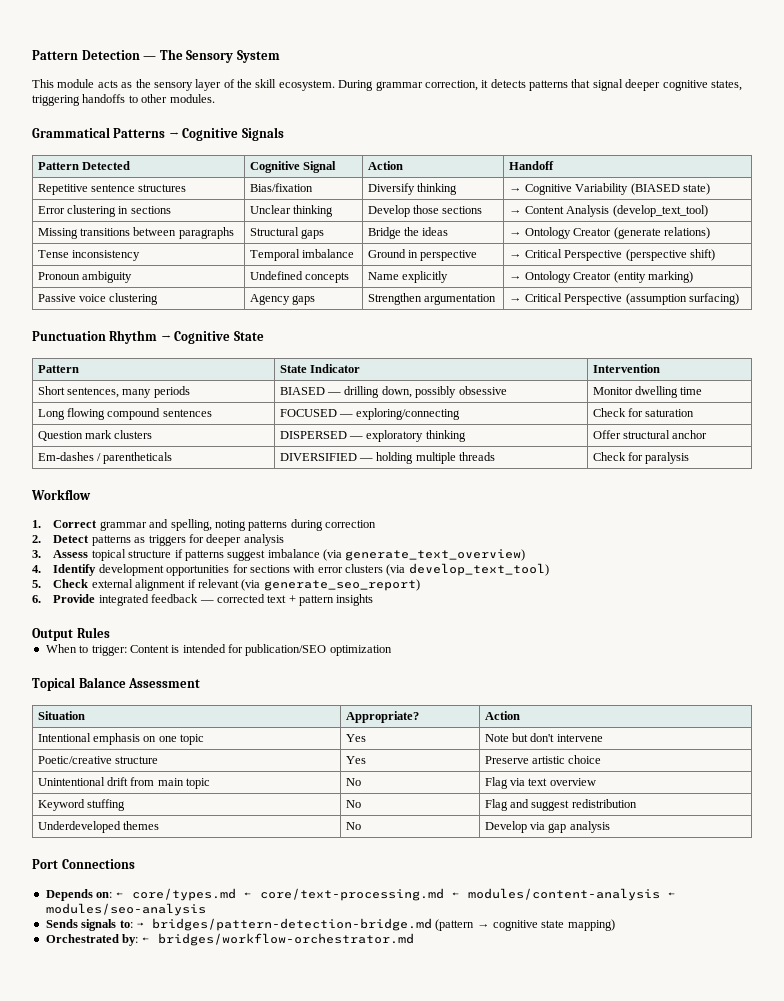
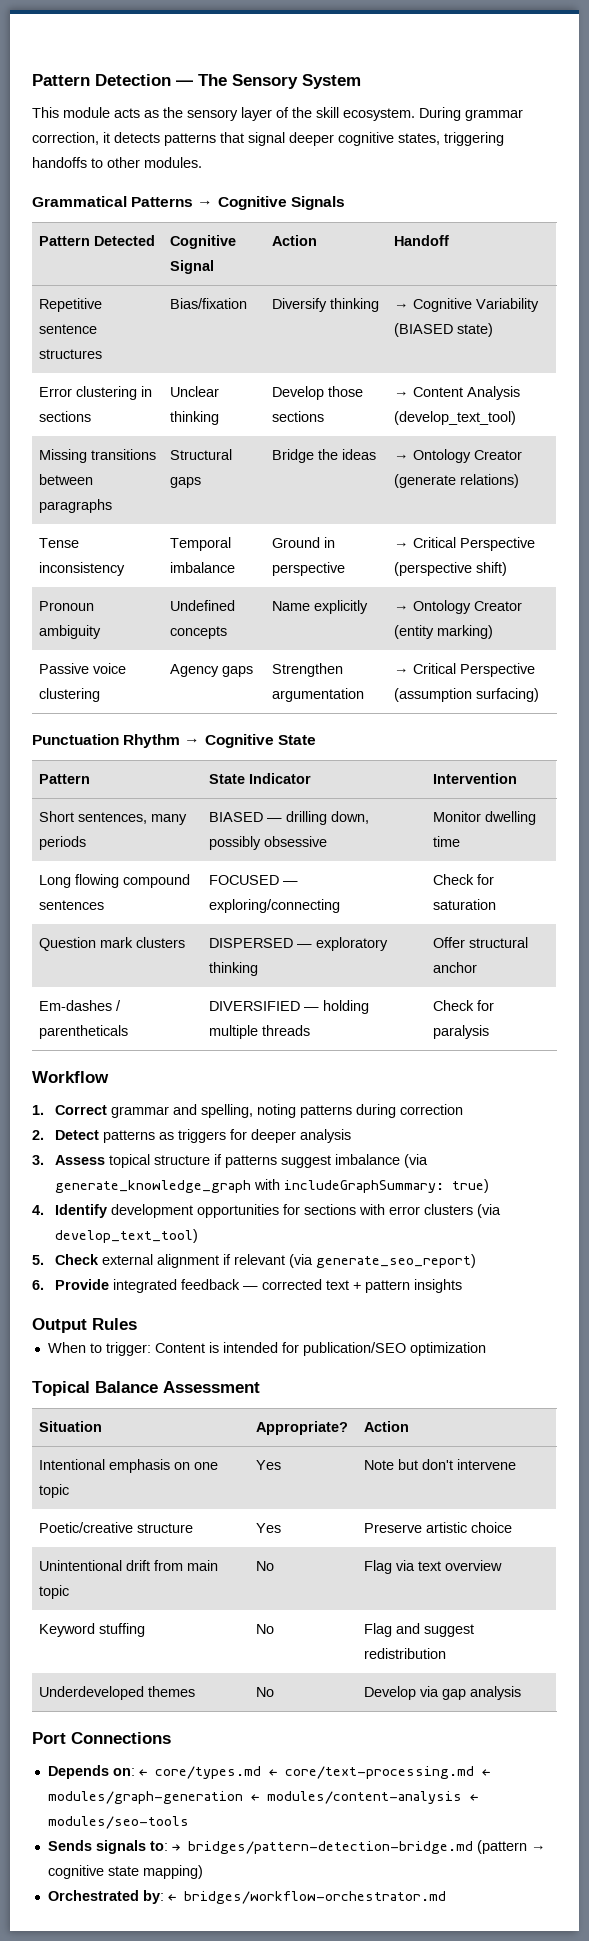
[345,549,526,561] generate_text_overview) -> [55,1179,490,1193] generate_knowledge_graph with includeGraphSummary: true)
(460, 895) none -> [47,1791,259,1804] modules/graph-generation ←
[45,903,206,916] modules/seo-analysis -> [47,1816,189,1829] modules/seo-tools

